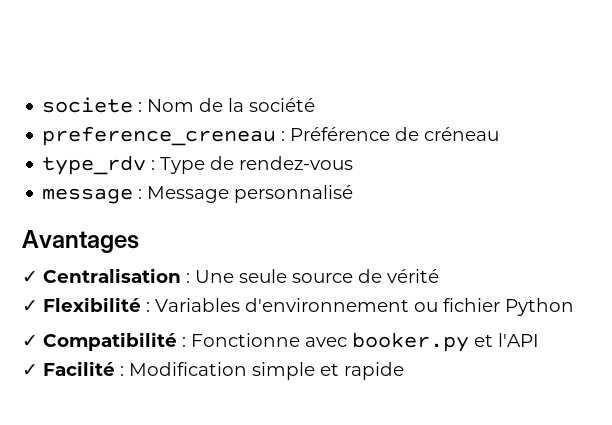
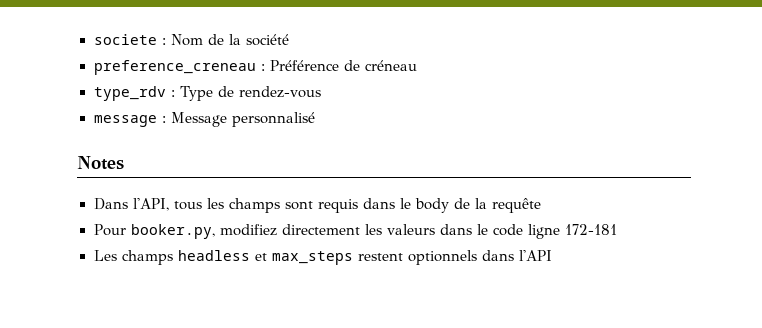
[22,230,139,253] [22,268,439,283] [22,297,574,316] [22,332,539,352] [22,361,404,380] Avantages // ✓ Centralisation : Une seule source de vérité // ✓ Flexibilité : Variables d'environnement ou fichier Python // ✓ Compatibilité : Fonctionne avec booker.py et l'API // ✓ Facilité : Modification simple et rapide -> [77,156,124,170] [93,198,541,213] [93,224,617,239] [93,250,552,265] Notes // Dans l'API, tous les champs sont requis dans le body de la requête // Pour booker.py, modifiez directement les valeurs dans le code ligne 172-181 // Les champs headless et max_steps restent optionnels dans l'API

